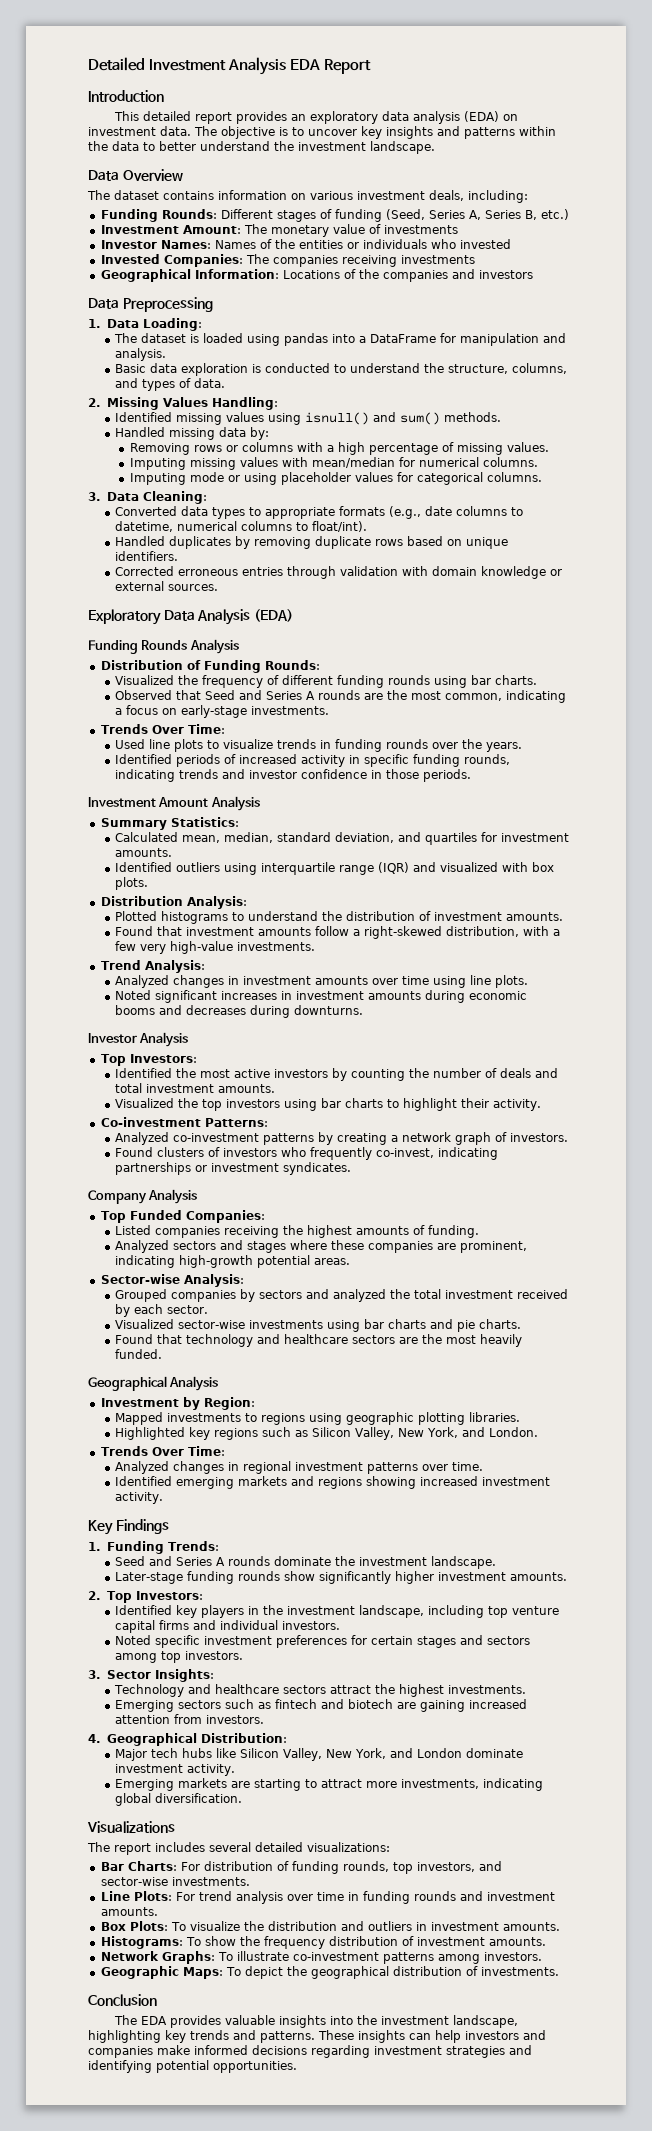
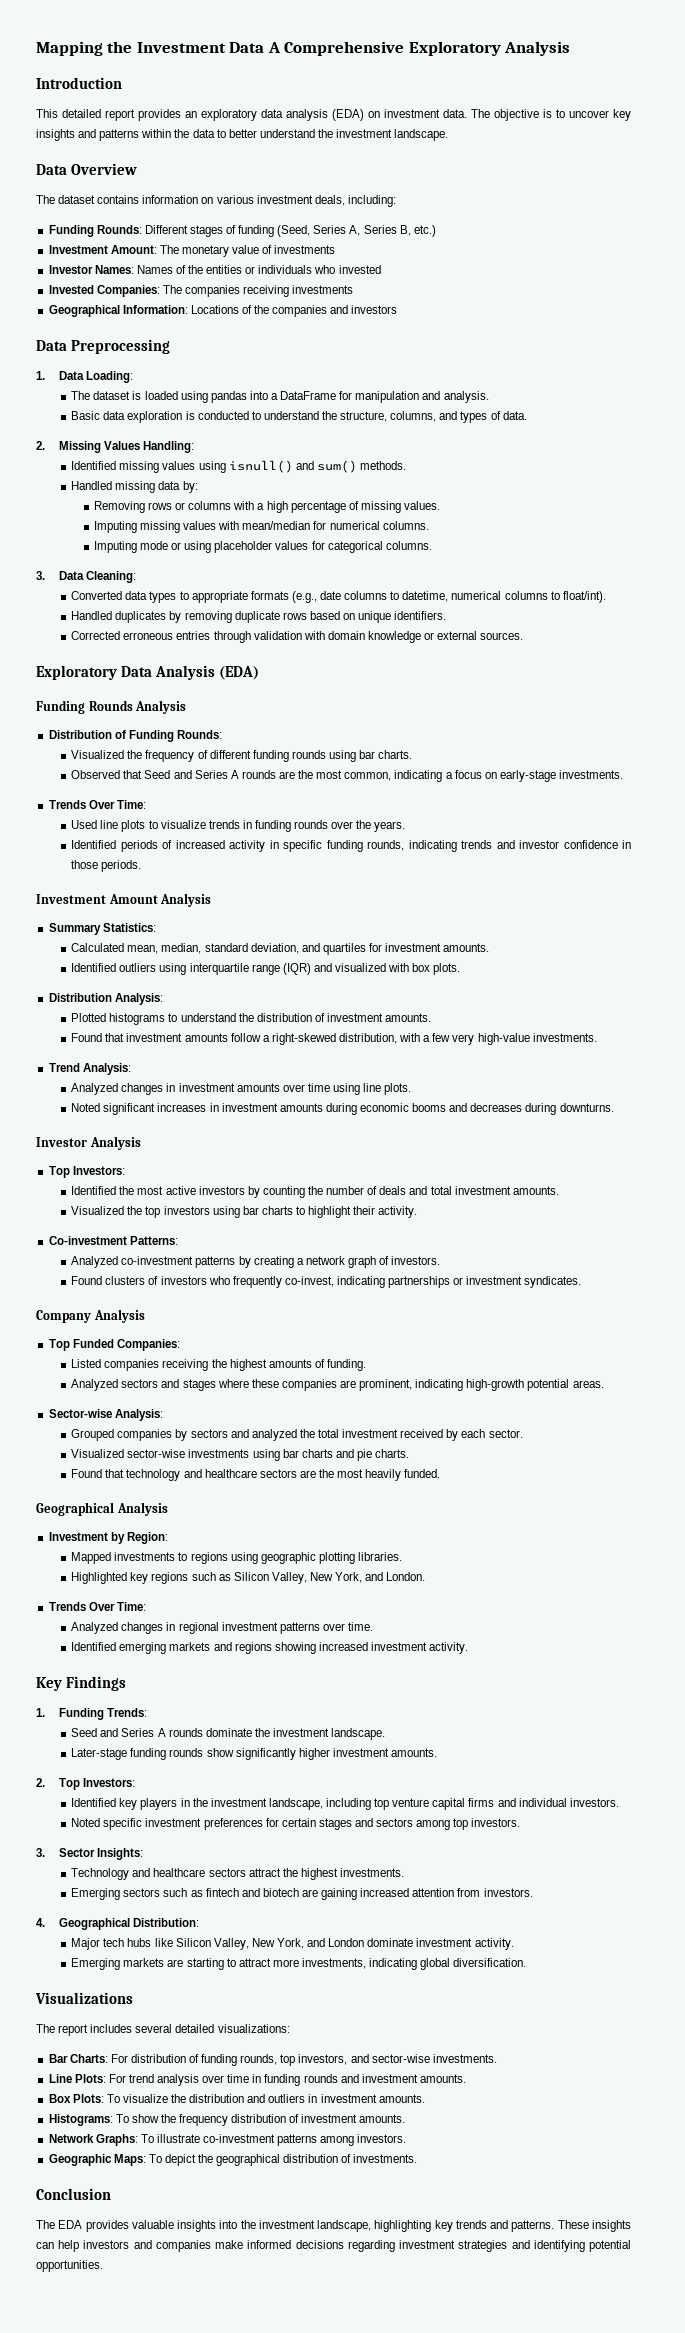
[88,57,371,75] Detailed Investment Analysis EDA Report -> [36,41,571,56] Mapping the Investment Data A Comprehensive Exploratory Analysis

